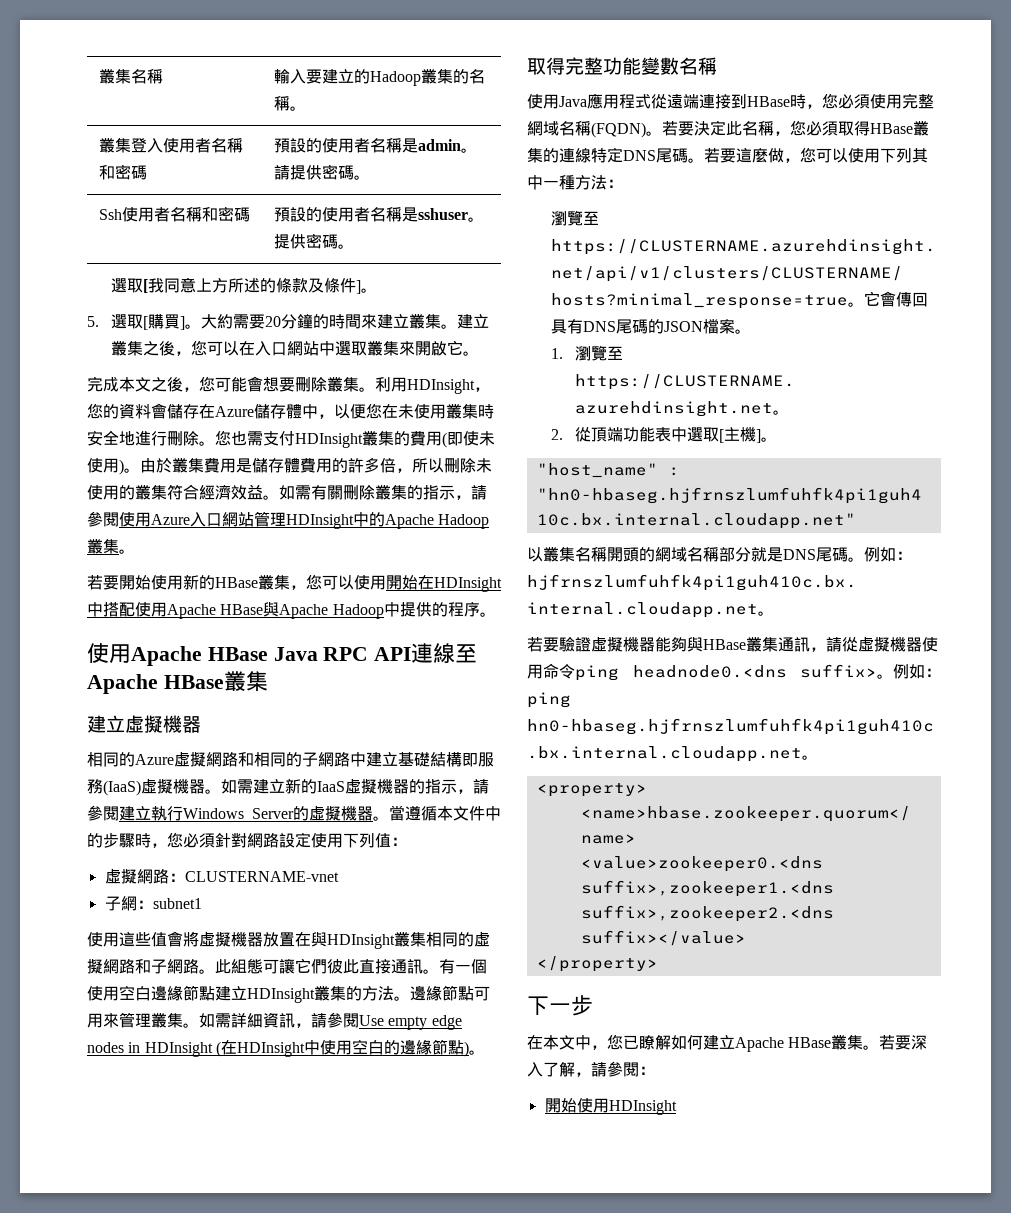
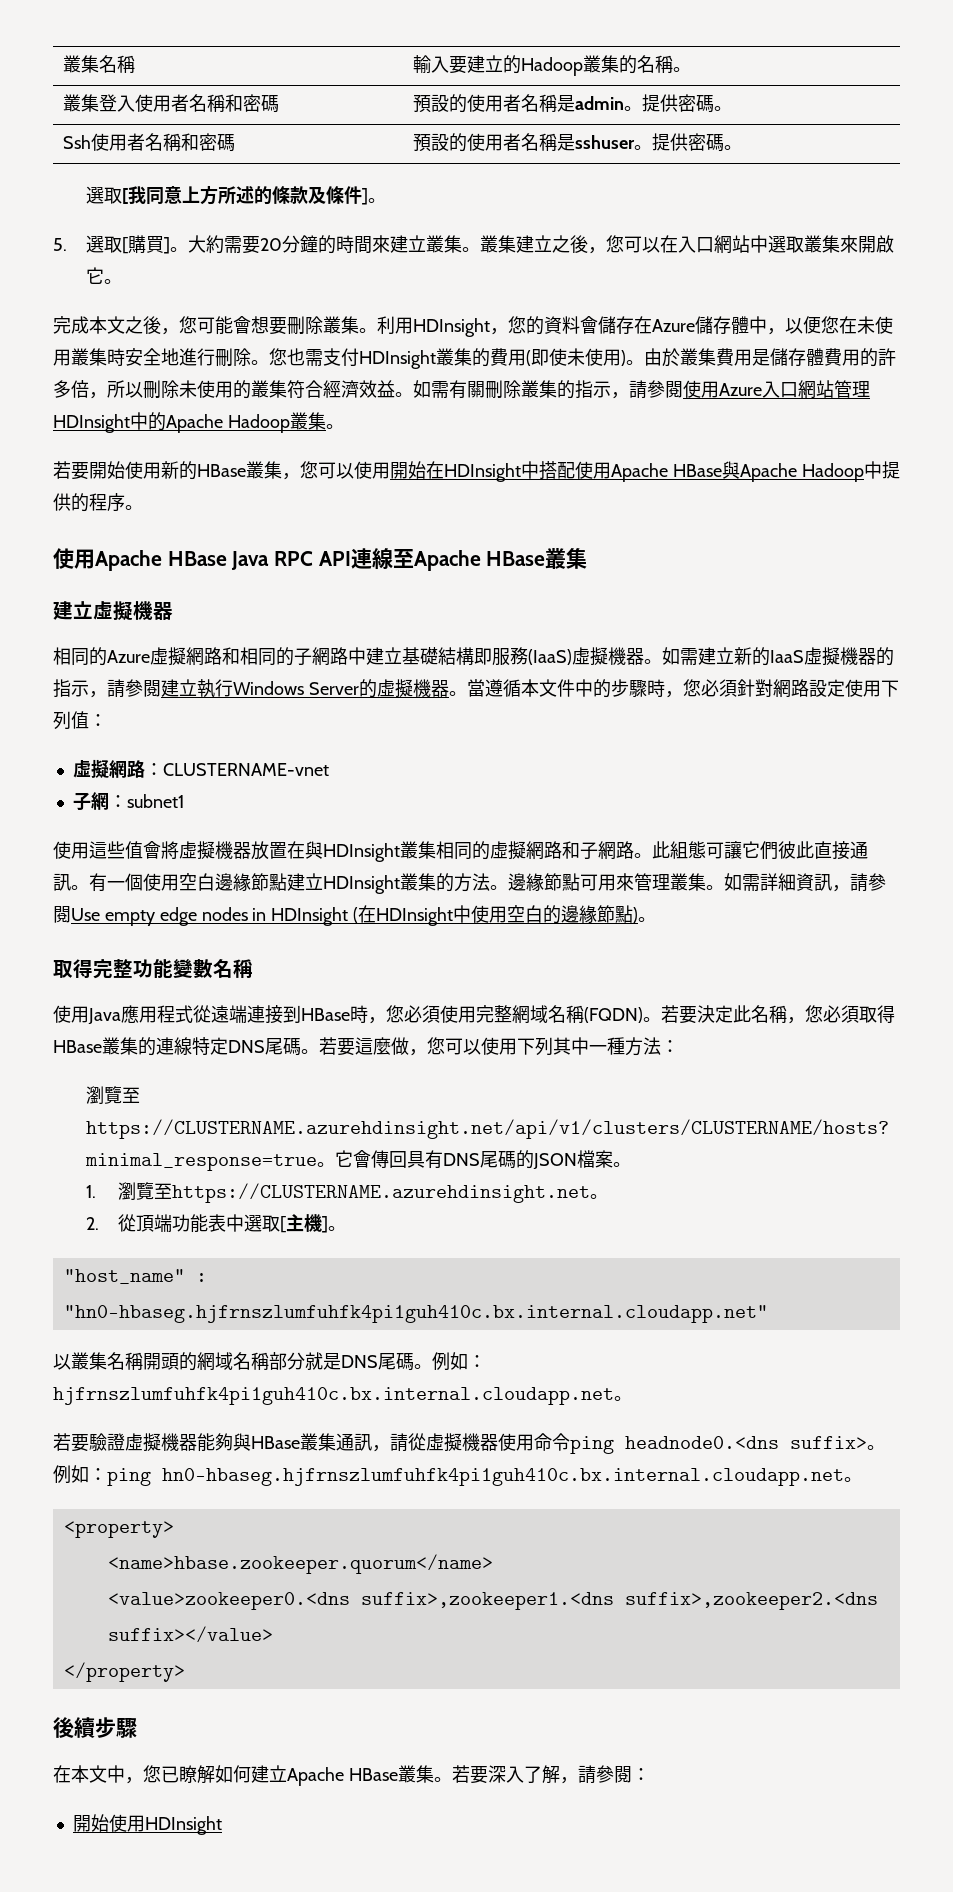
[273,165,290,180] 請 -> (642, 108) none
[456,314,489,329] [110,341,143,356] 建立叢集 -> [479,235,552,253] 叢集建立
[527,995,593,1016] 下一步 -> [53,1717,137,1738] 後續步驟

